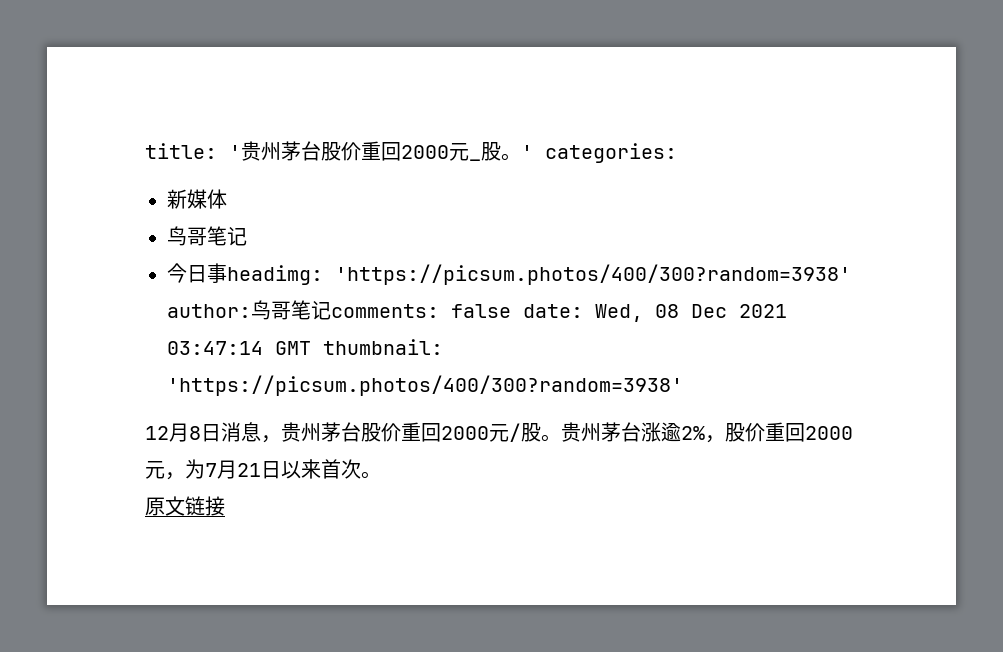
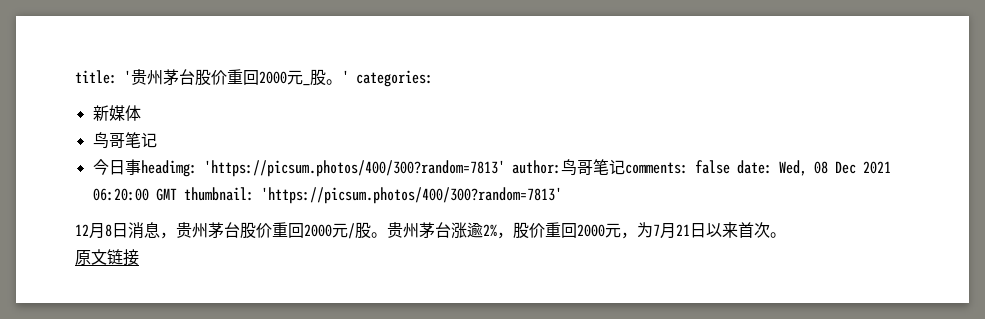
[335,264,851,285] 'https://picsum.photos/400/300?random=3938' -> [203,160,505,177] 'https://picsum.photos/400/300?random=7813'
[167,341,263,355] 03:47:14 -> [92,188,149,201] 06:20:00
[167,375,683,396] 'https://picsum.photos/400/300?random=3938' -> [260,187,562,204] 'https://picsum.photos/400/300?random=7813'

